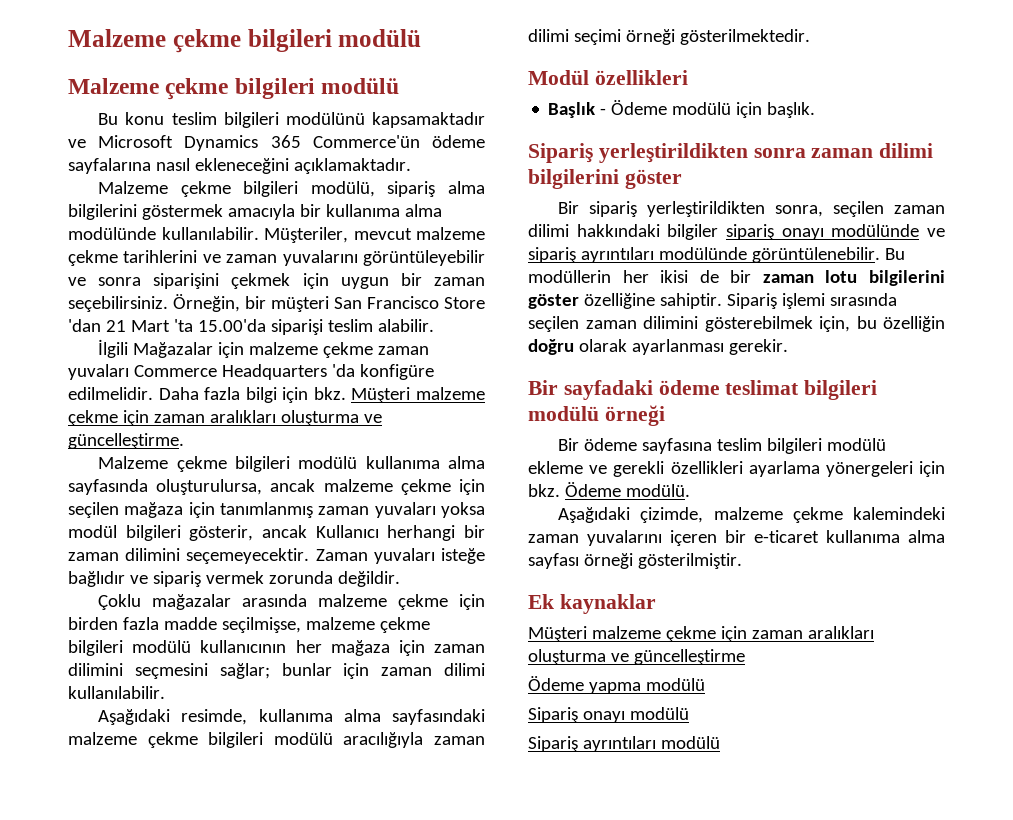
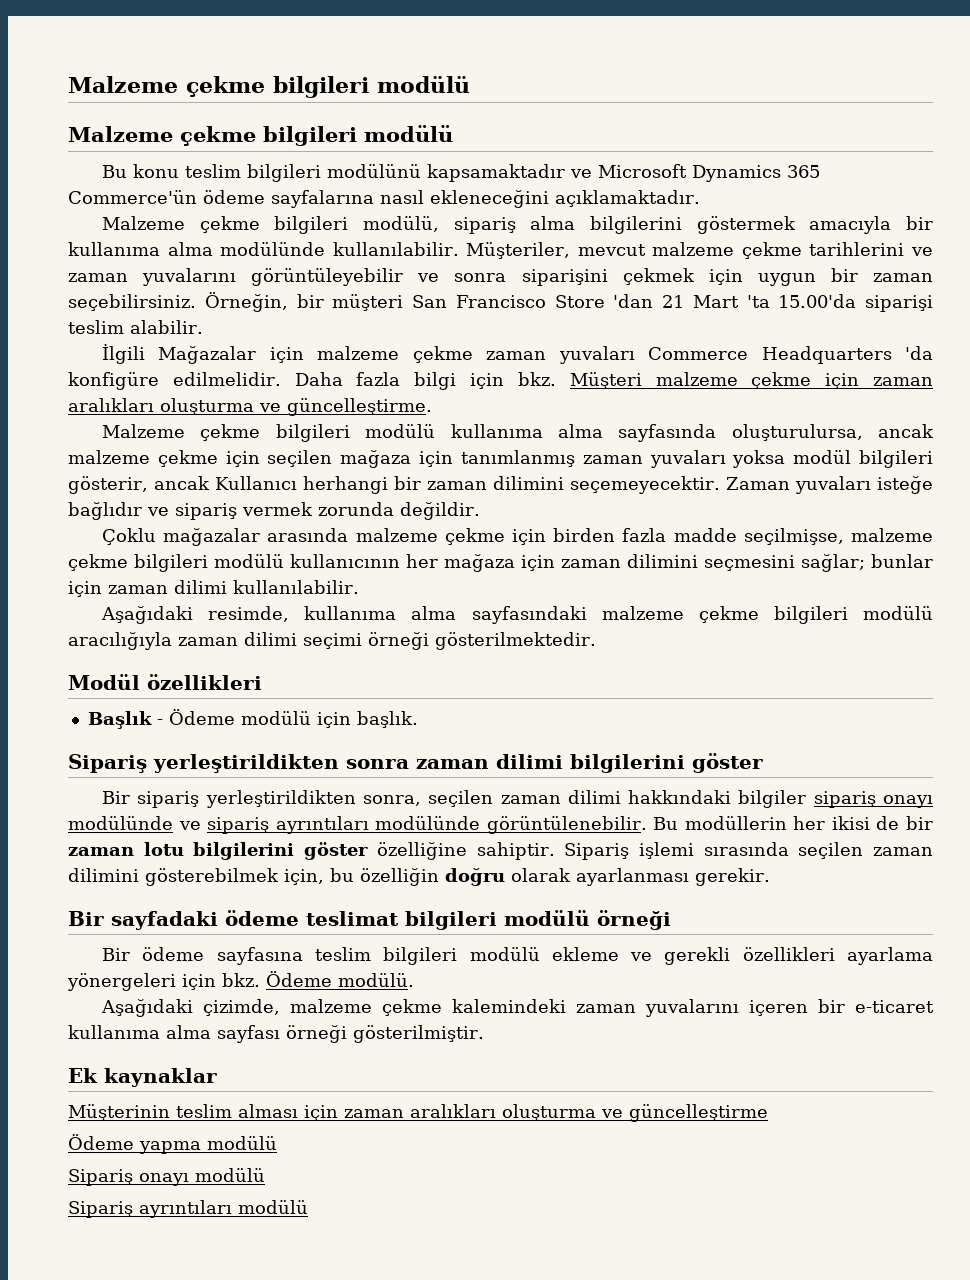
[528,626,716,642] Müşteri malzeme çekme -> [68,1104,298,1121] Müşterinin teslim alması

